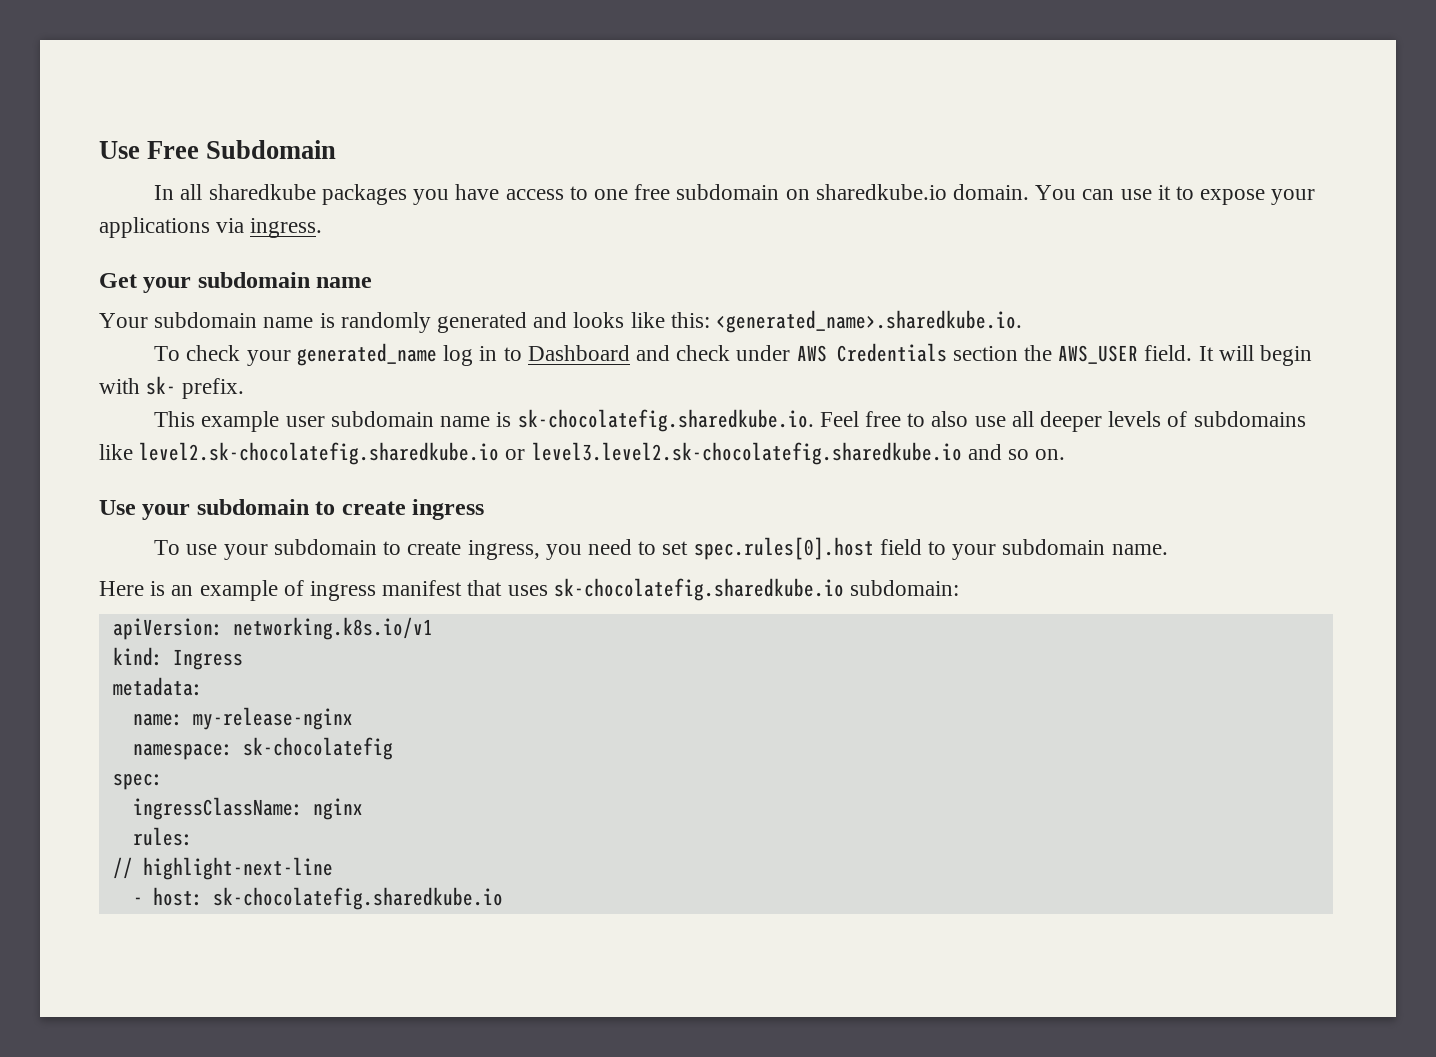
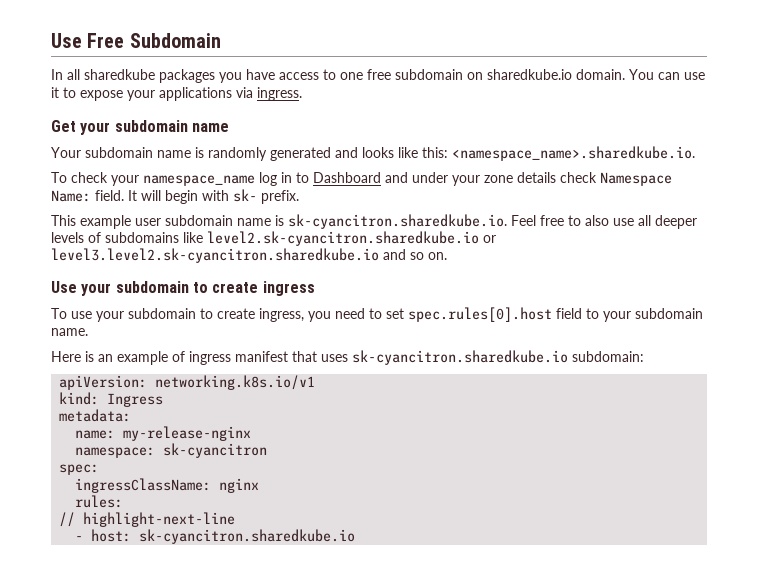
[716,310,1023,333] <generated_name>.sharedkube.io. -> [452,146,695,161] <namespace_name>.sharedkube.io.
[296,343,437,366] generated_name -> [143,175,255,186] namespace_name
[676,343,1139,364] check under AWS Credentials section the AWS_USER -> [412,172,672,186] [51,190,91,202] under your zone details check Namespace Name:
[517,409,814,432] sk-chocolatefig.sharedkube.io. -> [288,214,507,229] sk-cyancitron.sharedkube.io.
[139,442,962,465] level2.sk-chocolatefig.sharedkube.io or level3.level2.sk-chocolatefig.sharedkube.io -> [207,231,496,246] [51,248,379,263] level2.sk-cyancitron.sharedkube.io or level3.level2.sk-cyancitron.sharedkube.io
[553,578,844,601] sk-chocolatefig.sharedkube.io -> [352,350,568,365] sk-cyancitron.sharedkube.io
[242,737,393,760] sk-chocolatefig -> [163,443,268,458] sk-cyancitron
[212,887,503,910] sk-chocolatefig.sharedkube.io -> [139,529,356,544] sk-cyancitron.sharedkube.io

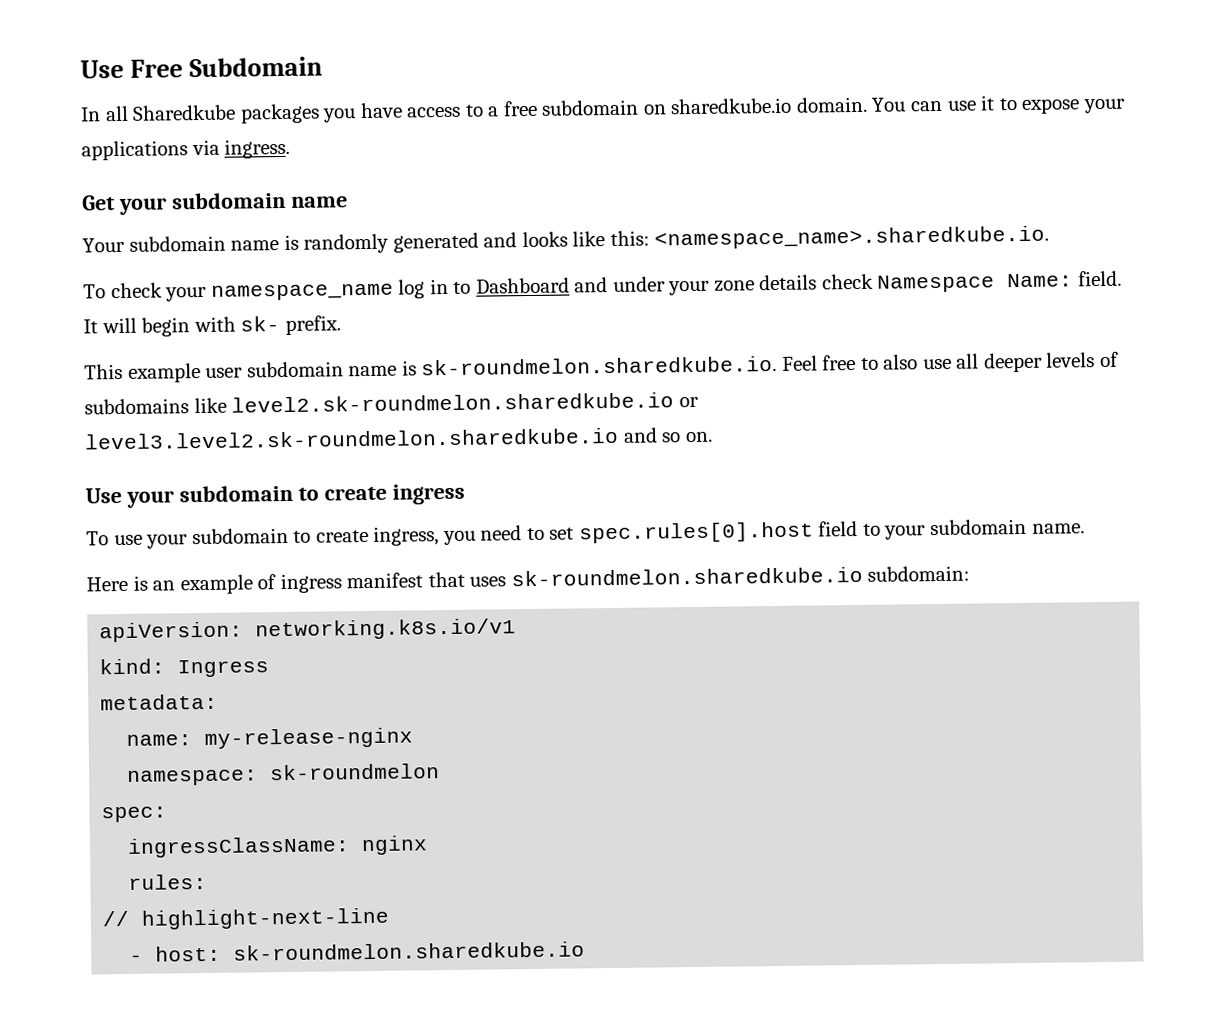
[84,69,155,80] sharedkube -> [132,104,237,121] Sharedkube
[340,72,363,80] one -> [488,106,500,117] a
[288,214,507,229] sk-cyancitron.sharedkube.io. -> [421,355,778,376] sk-roundmelon.sharedkube.io.
[207,231,496,246] [51,248,379,263] level2.sk-cyancitron.sharedkube.io or level3.level2.sk-cyancitron.sharedkube.io -> [231,392,699,413] [84,427,619,450] level2.sk-roundmelon.sharedkube.io or level3.level2.sk-roundmelon.sharedkube.io
[352,350,568,365] sk-cyancitron.sharedkube.io -> [510,566,863,587] sk-roundmelon.sharedkube.io
[163,443,268,458] sk-cyancitron -> [270,763,441,781] sk-roundmelon
[139,529,356,544] sk-cyancitron.sharedkube.io -> [233,941,586,961] sk-roundmelon.sharedkube.io

